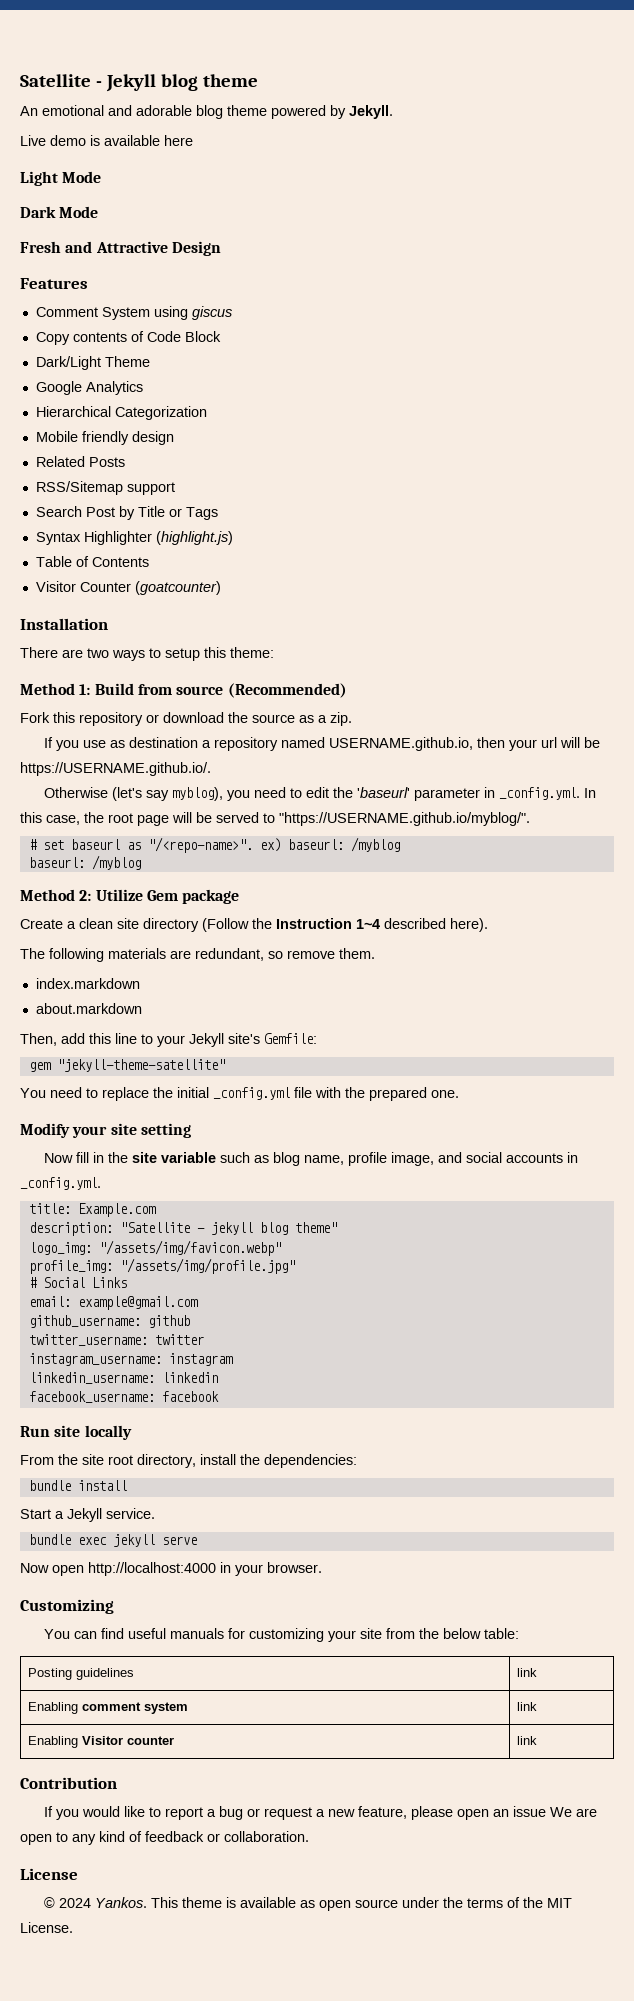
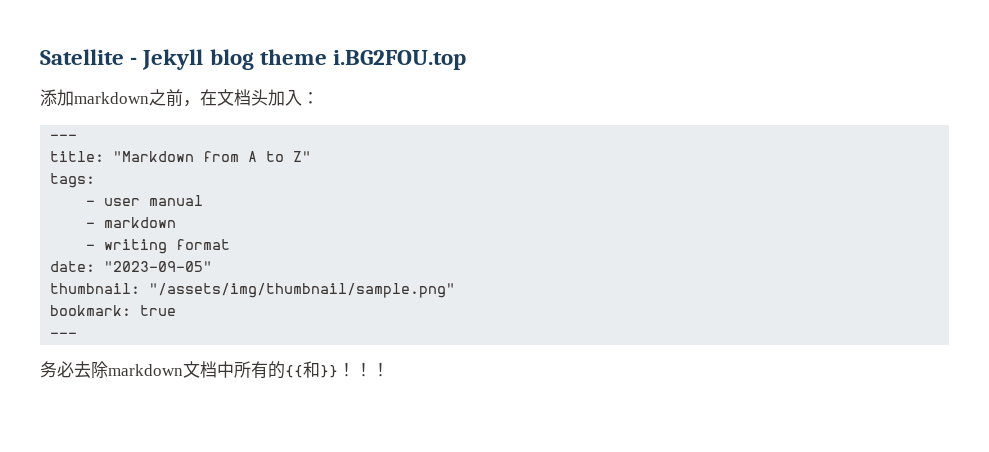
[20,105,393,119] [20,135,193,146] [20,171,102,186] [20,206,99,218] [20,241,221,256] [20,278,88,289] [35,306,232,320] [35,331,221,345] [35,356,150,370] [35,381,143,395] [35,406,207,420] [35,431,174,445] [35,456,125,467] [35,481,175,495] [35,506,218,520] [35,531,233,545] [35,556,149,567] [35,581,221,595] [20,618,108,630] [20,647,274,661] [20,683,347,698] [20,712,352,726] [43,737,600,751] [20,762,211,776] [43,787,596,801] [20,812,530,826] [28,837,400,853] [28,855,141,870] [20,889,240,904] [20,918,488,932] [20,948,375,962] [35,978,140,989] [35,1003,142,1014] [20,1033,317,1047] [28,1059,225,1072] [20,1087,459,1101] [20,1123,191,1138] [43,1152,578,1166] [20,1177,101,1190] [28,1203,156,1217] [28,1222,337,1236] [28,1240,281,1256] [28,1258,295,1274] [28,1277,127,1288] [28,1296,198,1310] [28,1315,190,1328] [28,1334,204,1346] [28,1353,233,1366] [28,1372,218,1384] [28,1391,219,1403] [20,1425,132,1440] [20,1454,357,1468] [28,1480,127,1491] [20,1508,155,1522] [28,1534,197,1547] [20,1562,322,1576] [20,1599,114,1614] [43,1628,519,1642] [28,1668,135,1680] [517,1668,538,1677] [28,1702,189,1714] [517,1702,538,1711] [28,1736,175,1748] [517,1736,538,1745] [20,1777,117,1789] [43,1806,597,1820] [20,1831,309,1845] [20,1868,78,1880] [43,1897,572,1911] [20,1922,73,1933] // An emotional and adorable blog theme powered by Jekyll. // Live demo is available here // Light Mode // Dark Mode // Fresh and Attractive Design // Features // Comment System using giscus // Copy contents of Code Block // Dark/Light Theme // Google Analytics // Hierarchical Categorization // Mobile friendly design // Related Posts // RSS/Sitemap support // Search Post by Title or Tags // Syntax Highlighter (highlight.js) // Table of Contents // Visitor Counter (goatcounter) // Installation // There are two ways to setup this theme: // Method 1: Build from source (Recommended) // Fork this repository or download the source as a zip. // If you use as destination a repository named USERNAME.github.io, then your url will be https://USERNAME.github.io/. // Otherwise (let's say myblog), you need to edit the 'baseurl' parameter in _config.yml. In this case, the root page will be served to "https://USERNAME.github.io/myblog/". // # set baseurl as "/<repo-name>". ex) baseurl: /myblog // baseurl: /myblog // Method 2: Utilize Gem package // Create a clean site directory (Follow the Instruction 1~4 described here). // The following materials are redundant, so remove them. // index.markdown // about.markdown // Then, add this line to your Jekyll site's Gemfile: // gem "jekyll-theme-satellite" // You need to replace the initial _config.yml file with the prepared one. // Modify your site setting // Now fill in the site variable such as blog name, profile image, and social accounts in _config.yml. // title: Example.com // description: "Satellite - jekyll blog theme" // logo_img: "/assets/img/favicon.webp" // profile_img: "/assets/img/profile.jpg" // # Social Links // email: example@gmail.com // github_username: github // twitter_username: twitter // instagram_username: instagram // linkedin_username: linkedin // facebook_username: facebook // Run site locally // From the site root directory, install the dependencies: // bundle install // Start a Jekyll service. // bundle exec jekyll serve // Now open http://localhost:4000 in your browser. // Customizing // You can find useful manuals for customizing your site from the below table: // Posting guidelines | link // Enabling comment system | link // Enabling Visitor counter | link // Contribution // If you would like to report a bug or request a new feature, please open an issue We are open to any kind of feedback or collaboration. // License // © 2024 Yankos. This theme is available as open source under the terms of the MIT License. -> [333,50,467,70] [40,89,319,107] [50,134,78,140] [50,151,312,162] [50,173,96,188] [86,195,204,206] [86,217,177,228] [86,239,231,254] [50,261,213,272] [50,283,456,298] [50,305,177,316] [50,332,78,338] [40,361,389,379] i.BG2FOU.top // 添加markdown之前，在文档头加入： // --- // title: "Markdown from A to Z" // tags: // - user manual // - markdown // - writing format // date: "2023-09-05" // thumbnail: "/assets/img/thumbnail/sample.png" // bookmark: true // --- // 务必去除markdown文档中所有的{{和}}！！！

